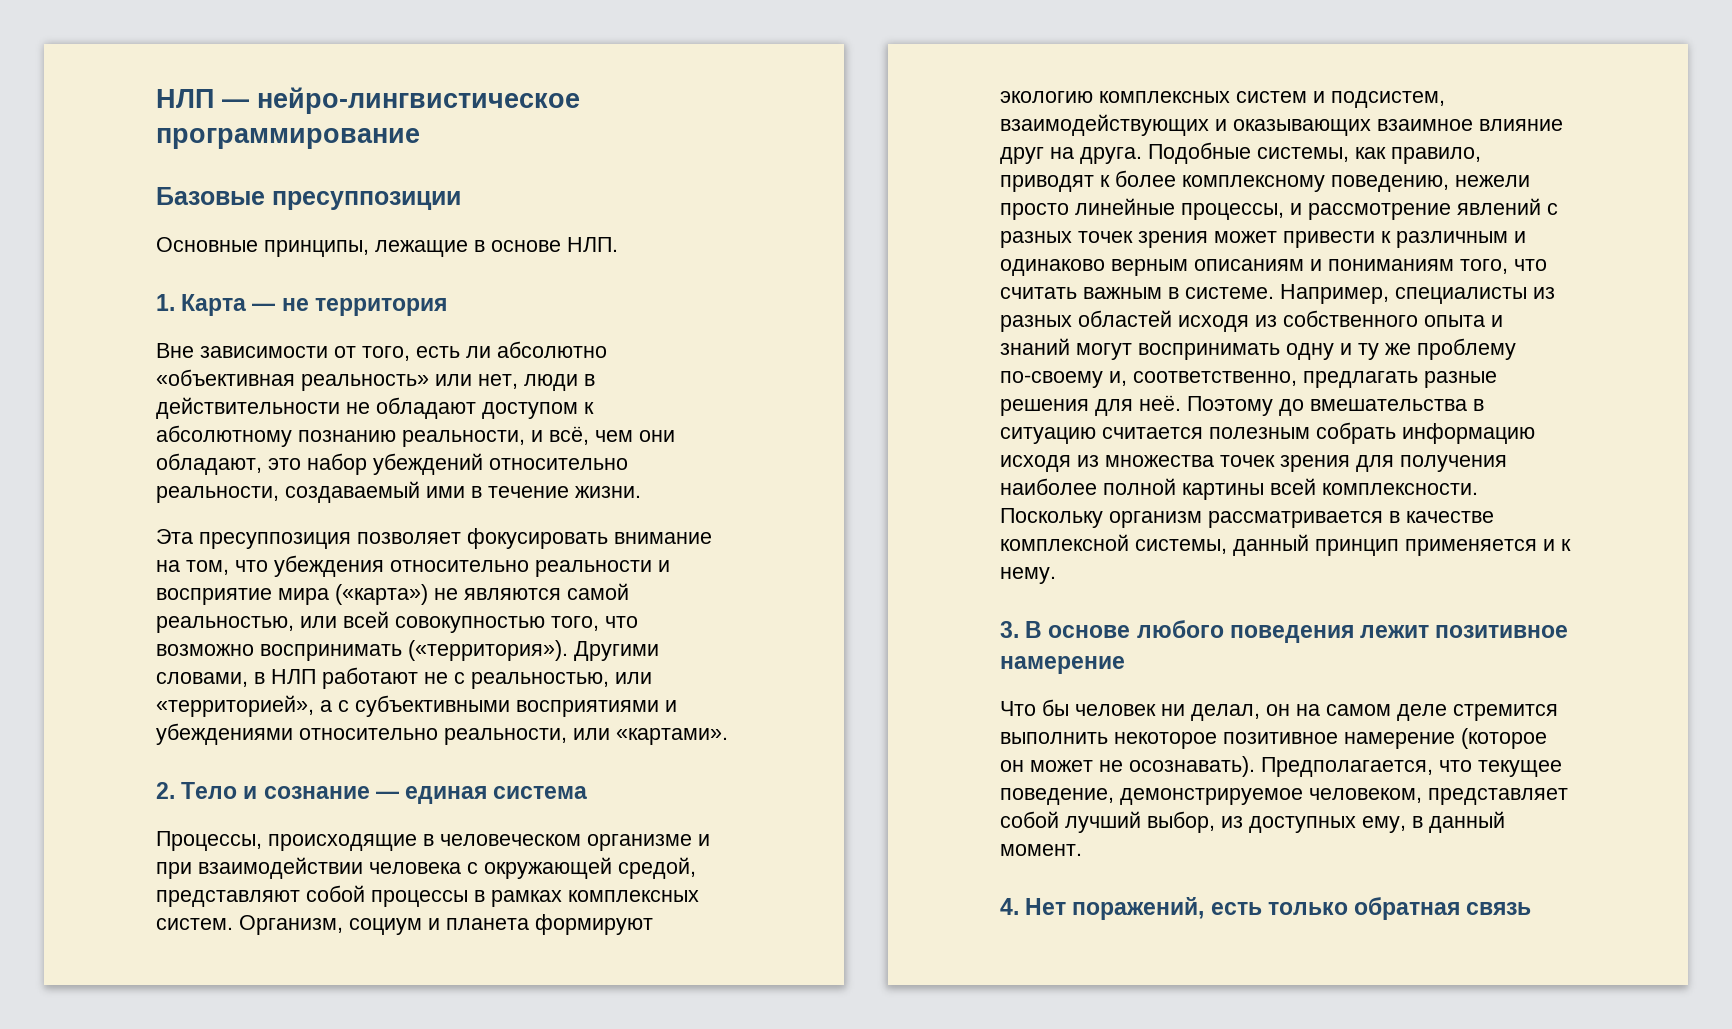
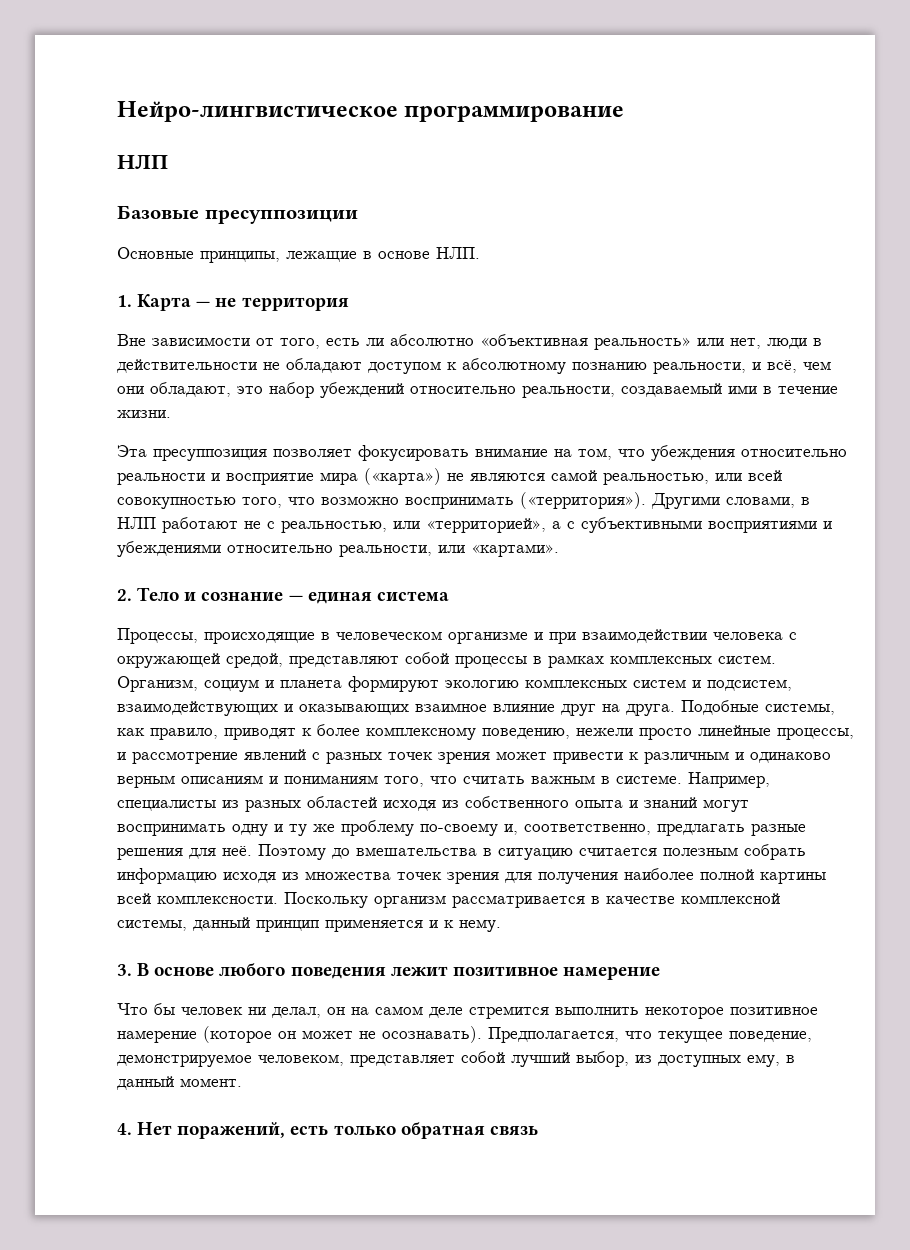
[156,87,580,114] [156,128,420,149] НЛП — нейро-лингвистическое программирование -> [117,101,625,122] [117,154,168,169] Нейро-лингвистическое программирование // НЛП

